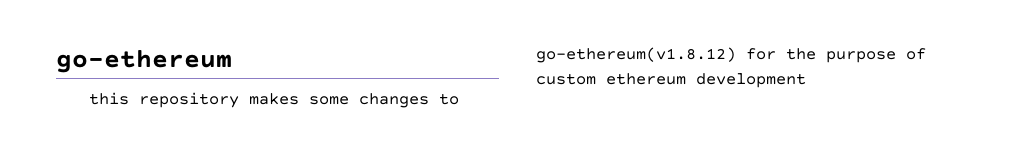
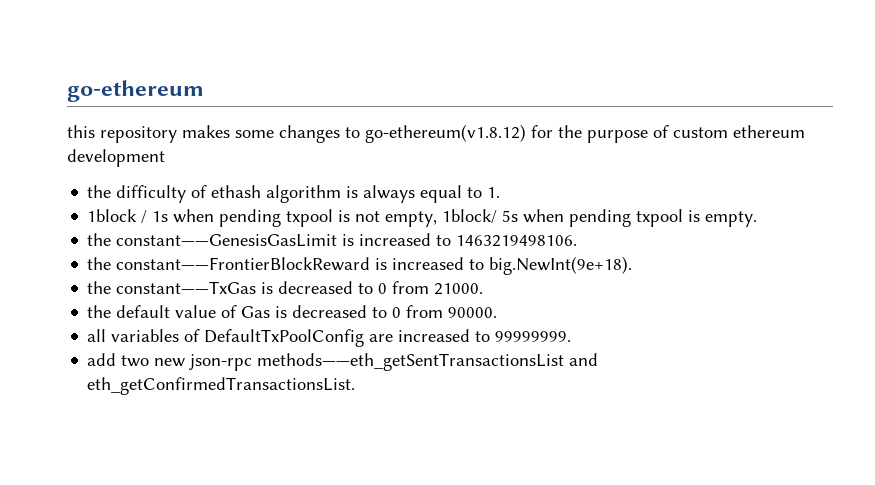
(806, 80) none -> [87,185,501,203] [87,209,758,227] [87,233,578,247] [87,256,633,275] [87,281,484,295] [87,305,498,318] [87,329,572,347] [87,353,599,371] [87,377,356,395] // the difficulty of ethash algorithm is always equal to 1. // 1block / 1s when pending txpool is not empty, 1block/ 5s when pending txpool is empty. // the constant——GenesisGasLimit is increased to 1463219498106. // the constant——FrontierBlockReward is increased to big.NewInt(9e+18). // the constant——TxGas is decreased to 0 from 21000. // the default value of Gas is decreased to 0 from 90000. // all variables of DefaultTxPoolConfig are increased to 99999999. // add two new json-rpc methods——eth_getSentTransactionsList and eth_getConfirmedTransactionsList.

